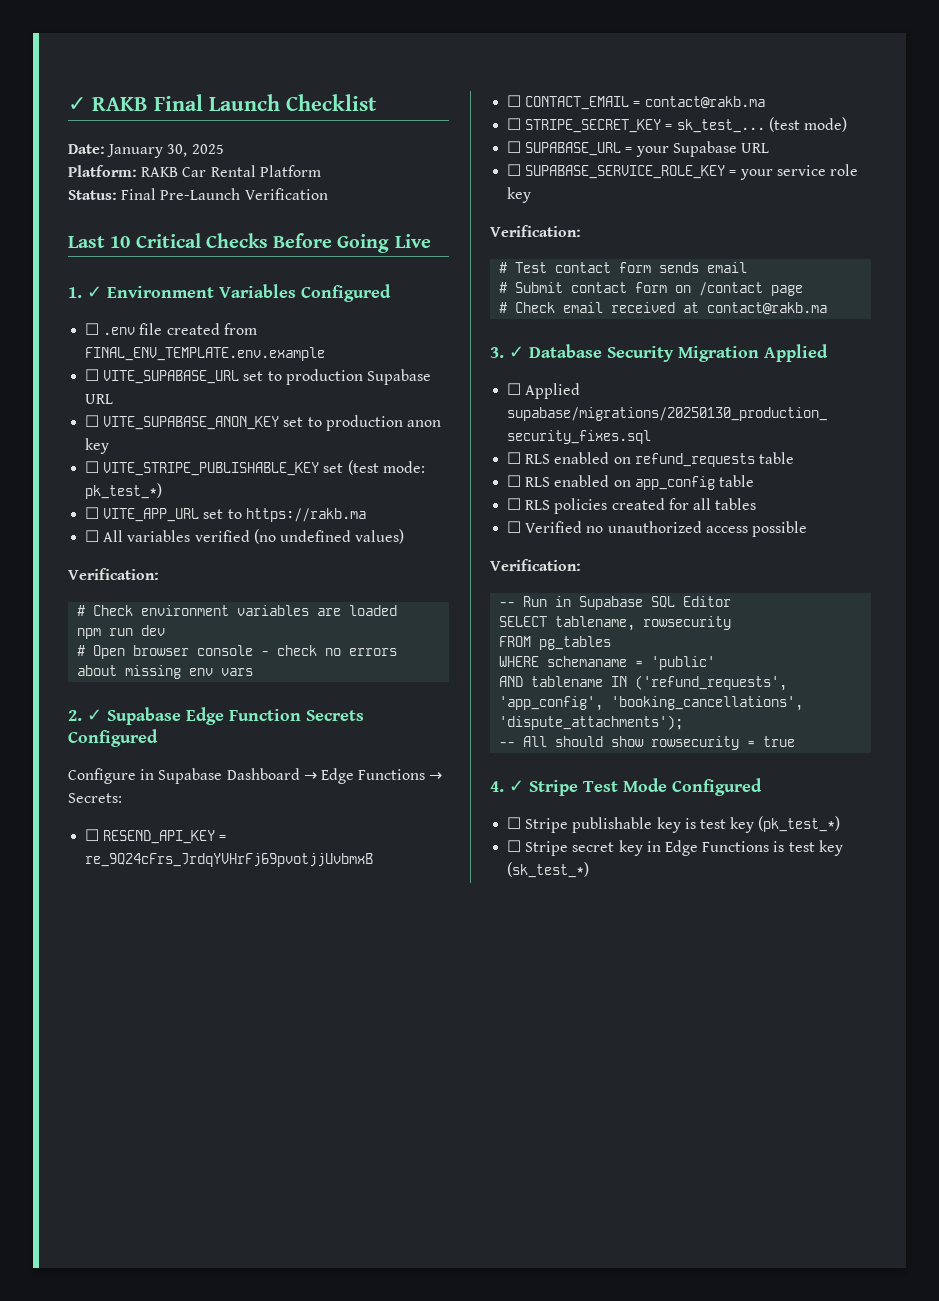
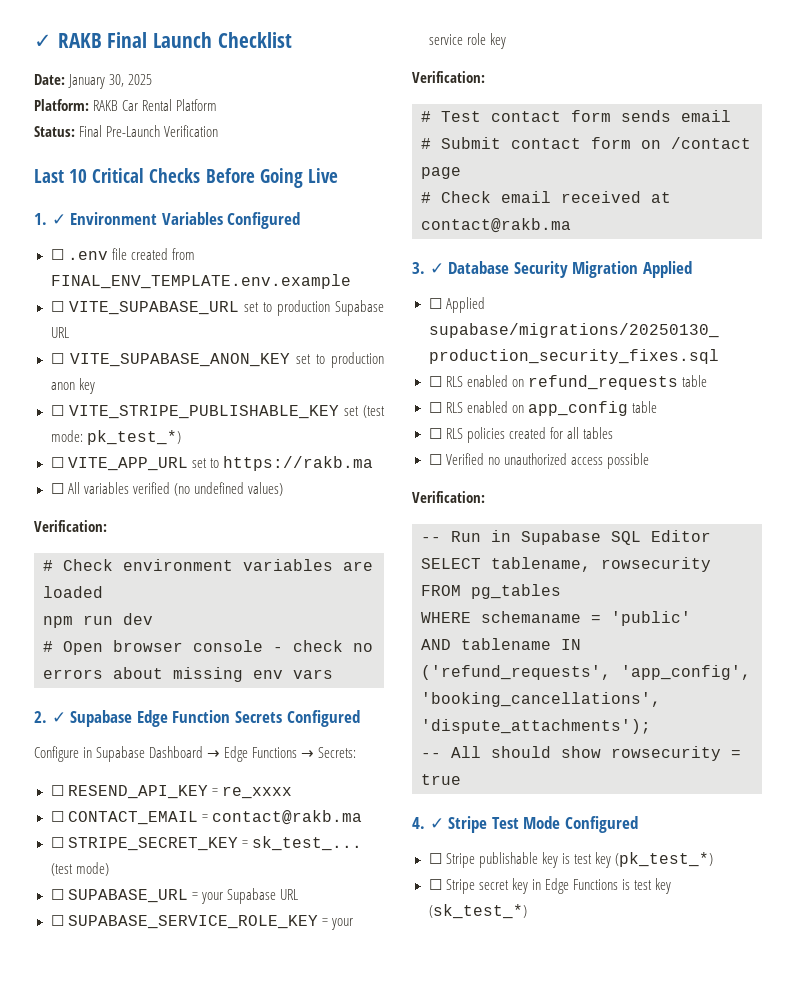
[85,853,374,867] re_9Q24cFrs_JrdqYVHrFj69pvotjjUvbmxB -> [221,786,292,799] re_xxxx

